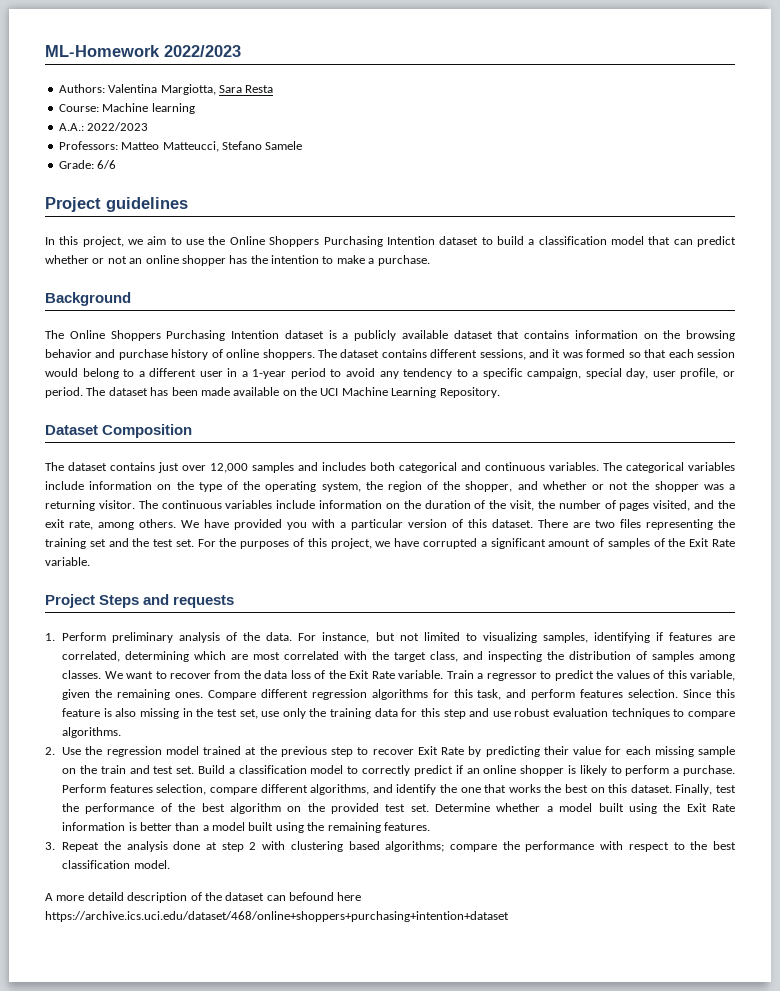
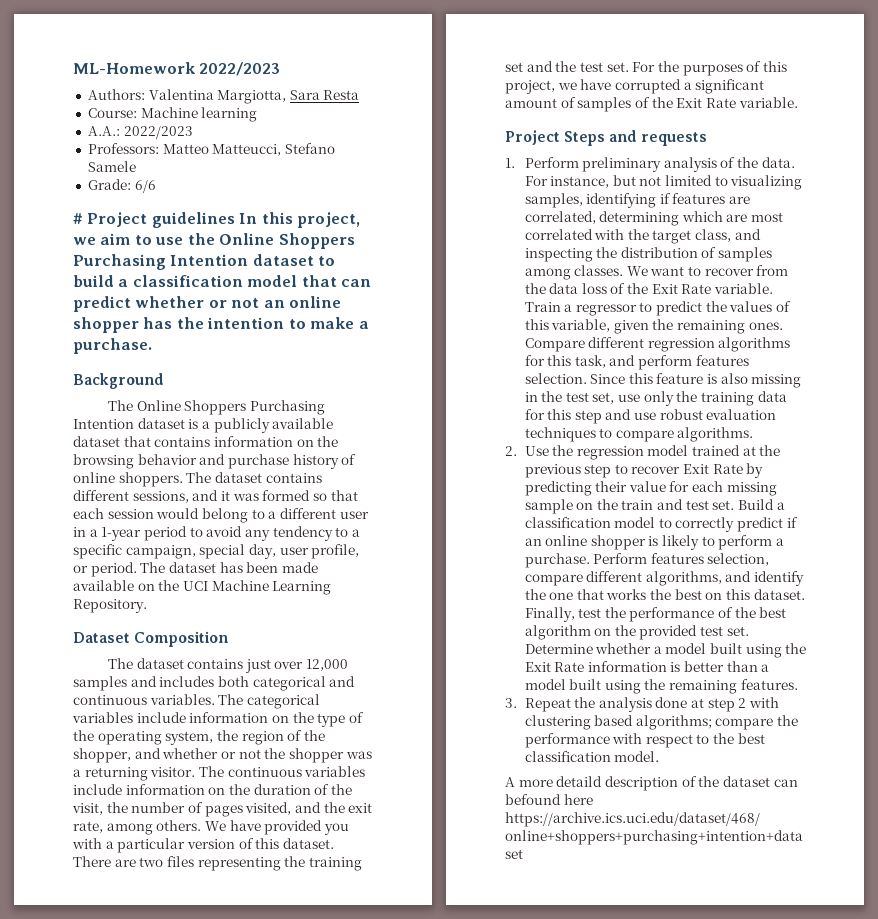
(117, 164) none -> [73,213,83,224] #
(188, 204) // -> (235, 220) none

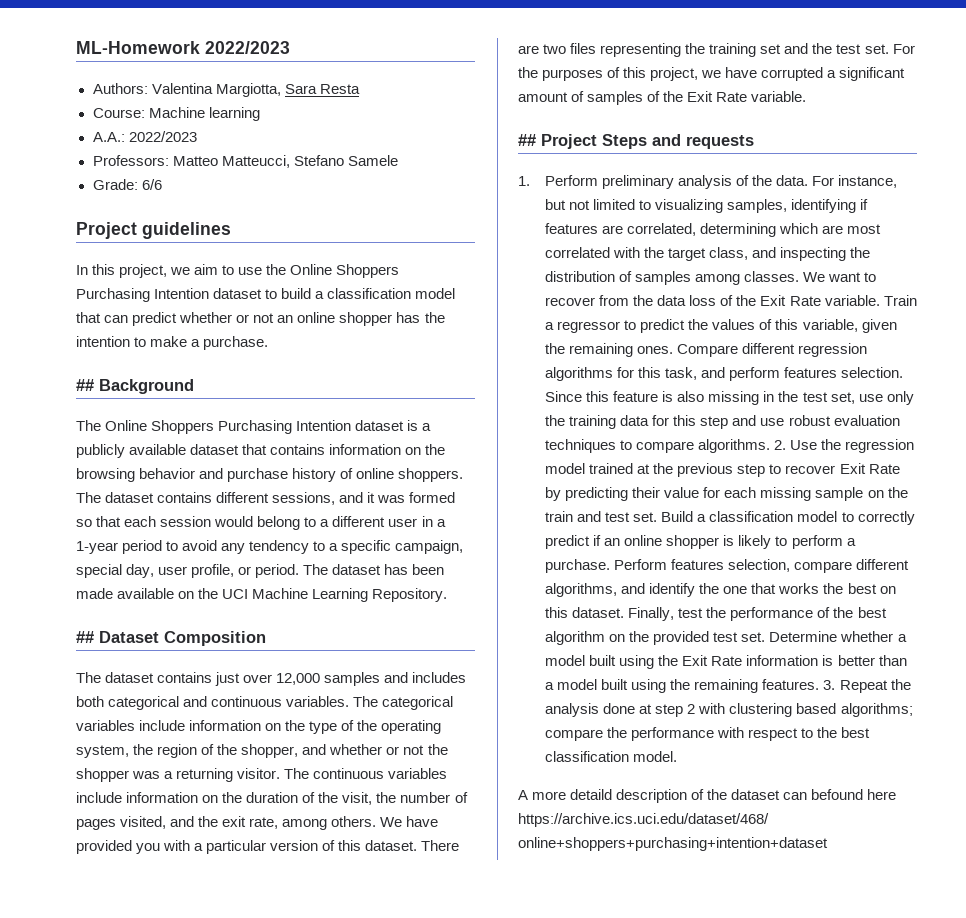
[73,213,83,224] # -> (162, 184) none
(235, 220) none -> (231, 230) //
(152, 346) none -> [76,379,94,391] ##
(147, 606) none -> [76,631,94,643] ##
(798, 102) none -> [518,134,536,146] ##
(754, 434) // -> (771, 446) none
(798, 684) // -> (820, 684) none

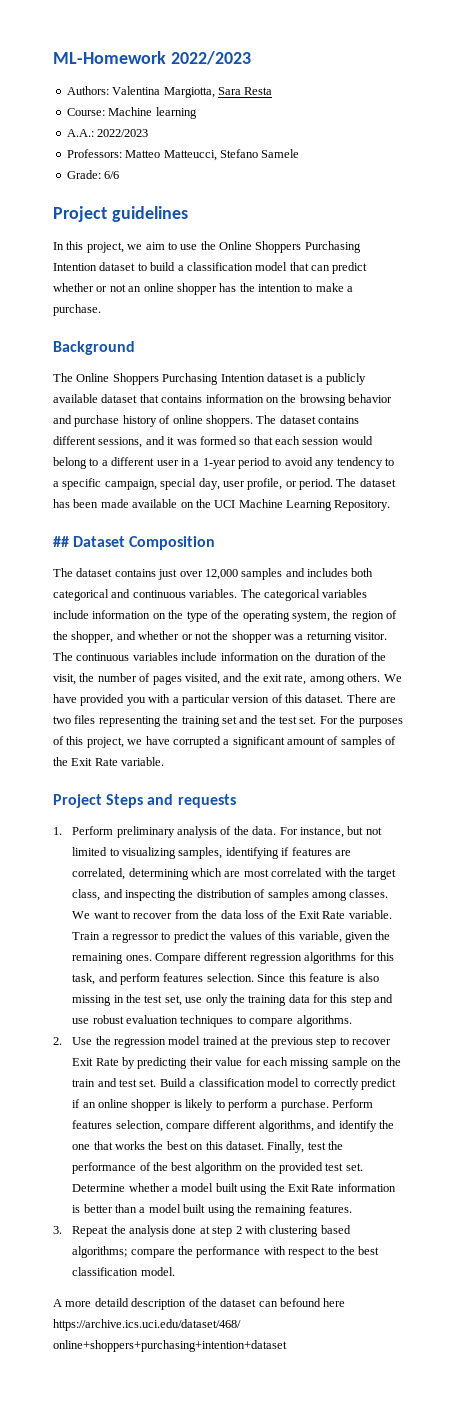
[76,379,94,391] ## -> (101, 310) none
[518,134,536,146] ## -> (165, 761) none
(771, 446) none -> (352, 1021) //
(820, 684) none -> (352, 1208) //

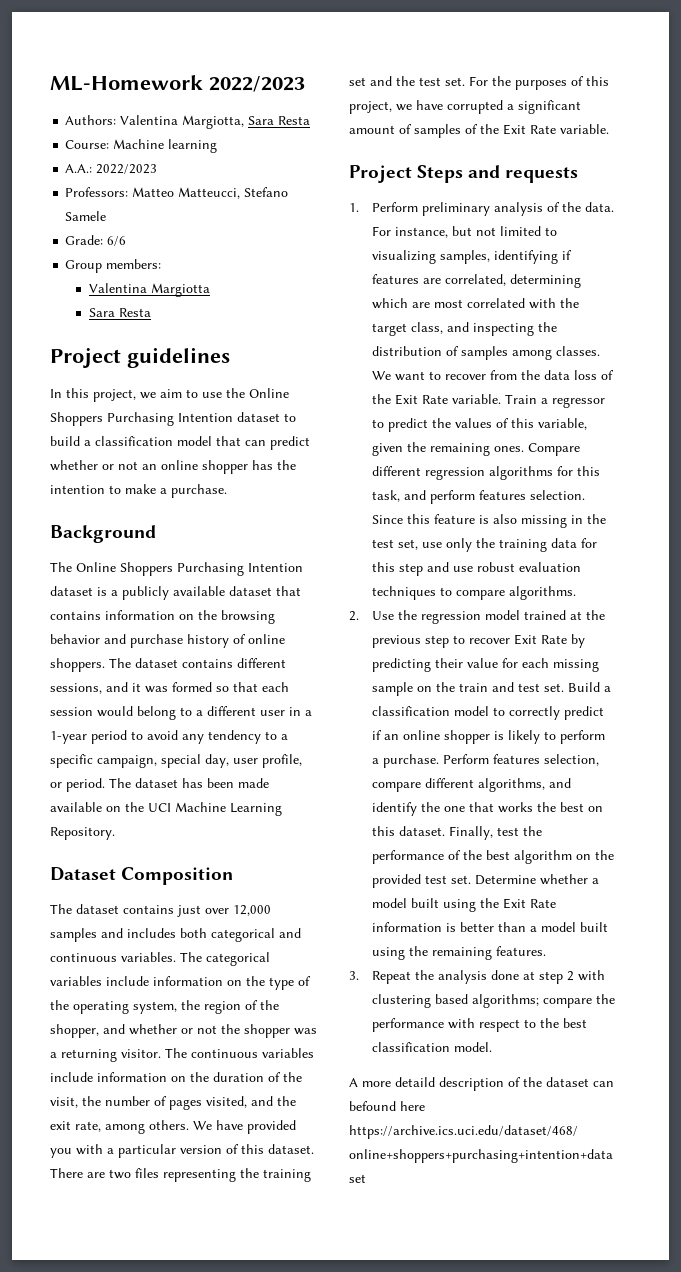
(120, 175) none -> [65,259,162,273] [88,283,210,297] [88,308,151,317] // Group members: // Valentina Margiotta // Sara Resta
[53,536,69,547] ## -> (115, 833) none

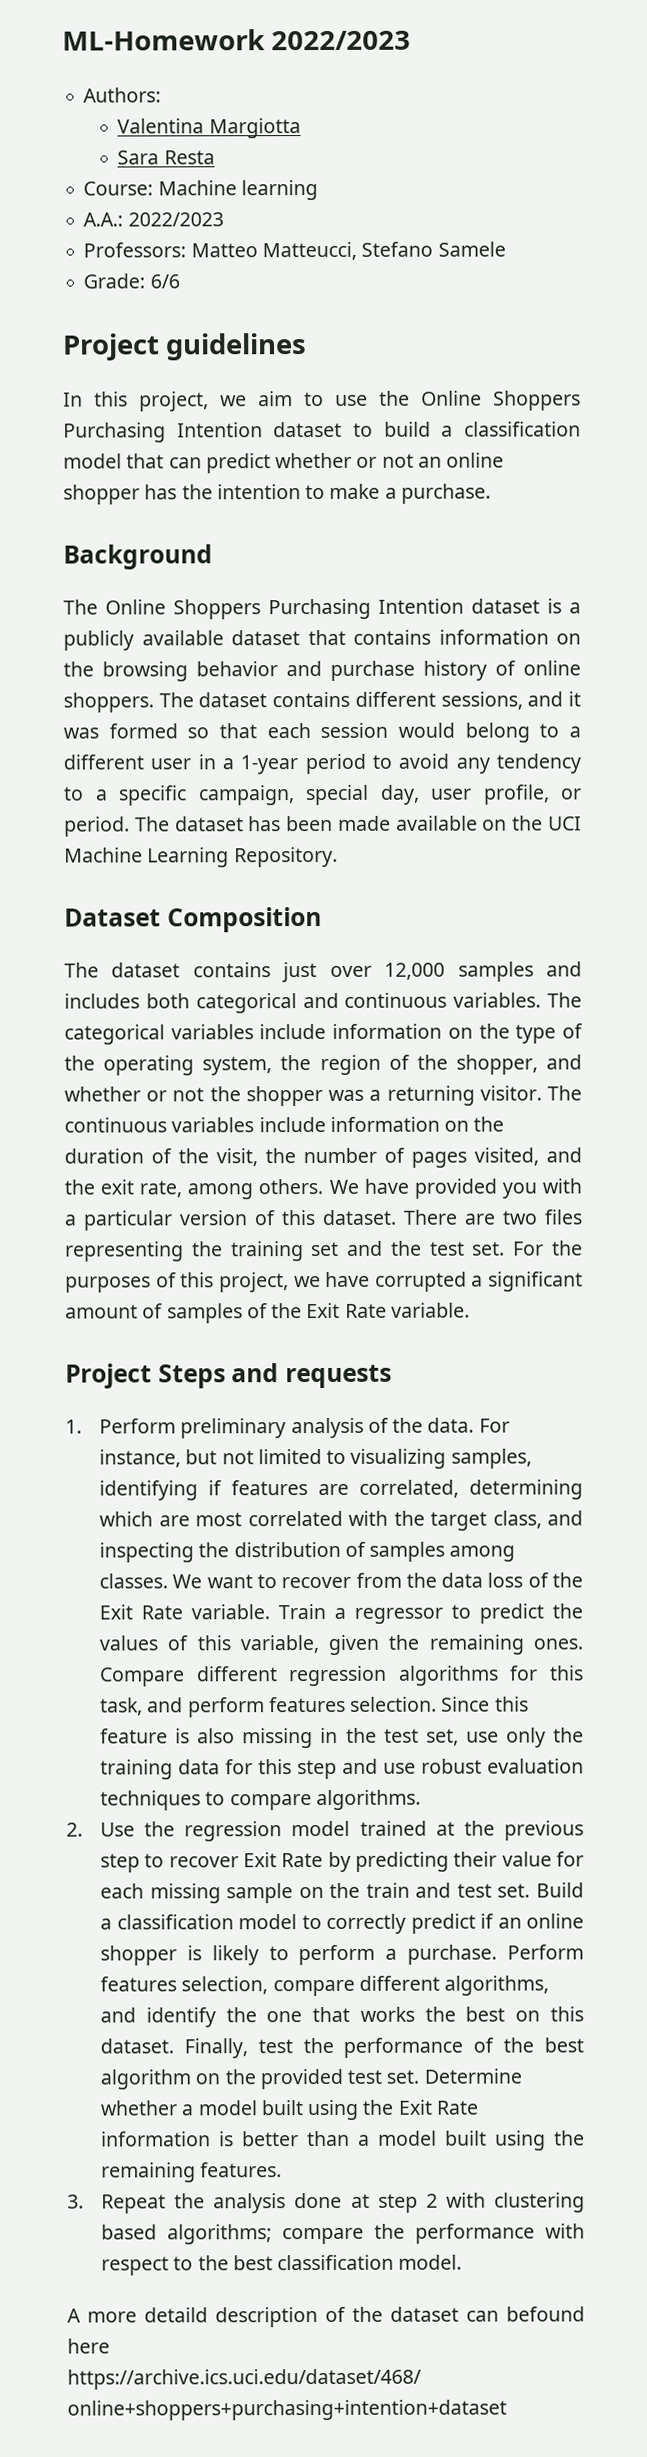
[120,115,245,129] Valentina Margiotta, -> [117,118,301,139] // Valentina Margiotta //
[65,259,162,273] [88,283,210,297] [88,308,151,317] // Group members: // Valentina Margiotta // Sara Resta -> (180, 281) none

